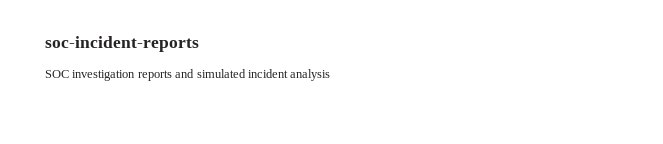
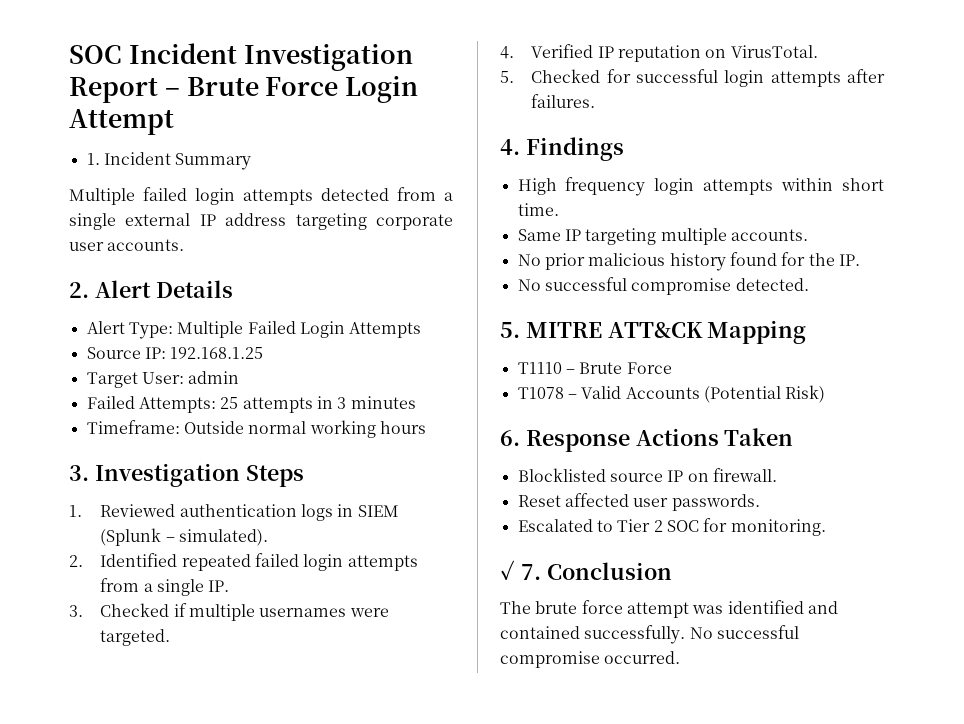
[45,36,199,52] [45,69,331,81] soc-incident-reports // SOC investigation reports and simulated incident analysis -> [69,43,413,71] [69,76,418,103] [69,109,174,135] [86,152,252,170] [69,187,453,205] [69,213,454,230] [69,239,185,251] [69,280,233,298] [86,321,422,339] [86,347,264,359] [86,371,240,388] [86,396,416,413] [86,420,426,438] [69,463,304,487] [69,504,399,521] [100,528,268,546] [69,553,418,571] [100,578,230,596] [69,603,389,621] [100,629,171,646] [500,44,818,62] [500,69,885,87] [531,94,596,108] [500,137,624,161] [517,177,884,196] [517,203,559,216] [517,228,808,245] [517,252,860,271] [517,277,809,295] [500,320,807,344] [517,362,672,374] [517,385,826,403] [500,428,794,452] [517,468,777,482] [517,493,760,511] [517,518,826,536] [500,560,672,580] [500,600,838,618] [500,625,799,644] [500,651,681,668] SOC Incident Investigation Report – Brute Force Login Attempt // 1. Incident Summary // Multiple failed login attempts detected from a single external IP address targeting corporate user accounts. // 2. Alert Details // Alert Type: Multiple Failed Login Attempts // Source IP: 192.168.1.25 // Target User: admin // Failed Attempts: 25 attempts in 3 minutes // Timeframe: Outside normal working hours // 3. Investigation Steps // 1. Reviewed authentication logs in SIEM (Splunk – simulated). // 2. Identified repeated failed login attempts from a single IP. // 3. Checked if multiple usernames were targeted. // 4. Verified IP reputation on VirusTotal. // 5. Checked for successful login attempts after failures. // 4. Findings // High frequency login attempts within short time. // Same IP targeting multiple accounts. // No prior malicious history found for the IP. // No successful compromise detected. // 5. MITRE ATT&CK Mapping // T1110 – Brute Force // T1078 – Valid Accounts (Potential Risk) // 6. Response Actions Taken // Blocklisted source IP on firewall. // Reset affected user passwords. // Escalated to Tier 2 SOC for monitoring. // ✓ 7. Conclusion // The brute force attempt was identified and contained successfully. No successful compromise occurred.

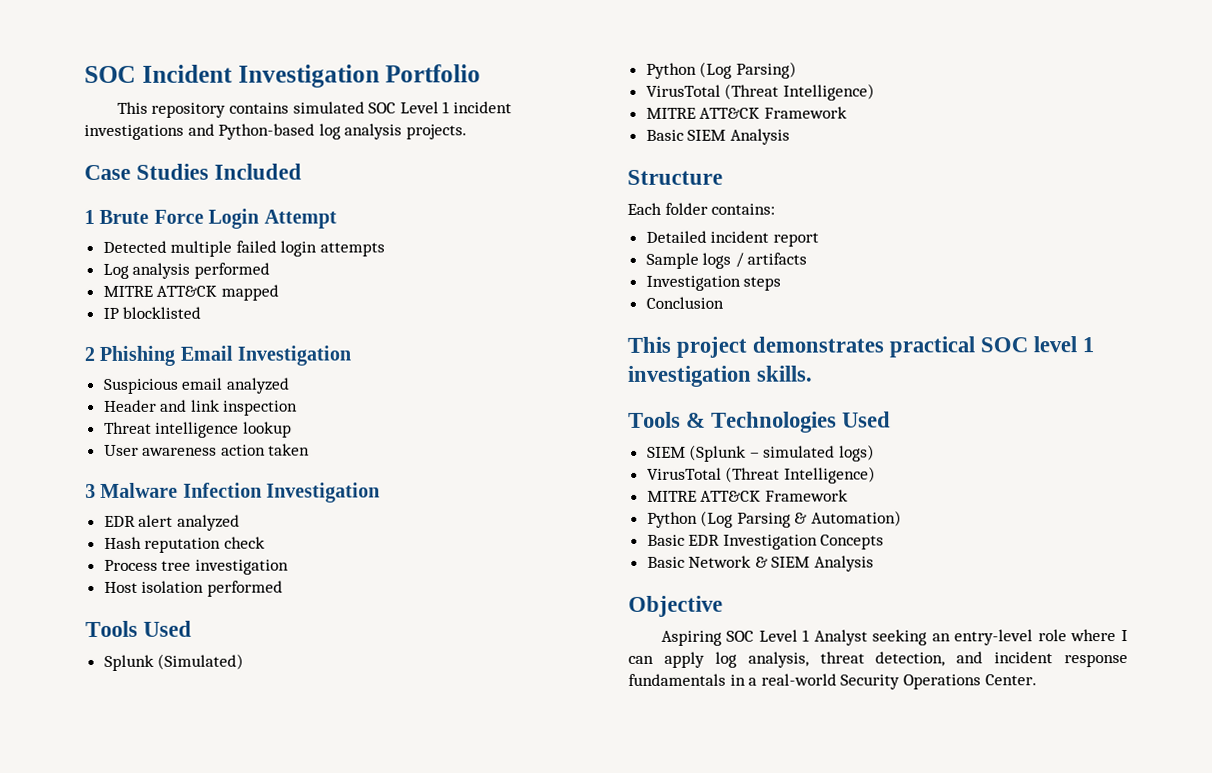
[69,77,180,103] Report – -> [385,64,482,83] [116,101,512,118] [84,123,467,141] [84,163,303,181] [84,209,95,225] Portfolio // This repository contains simulated SOC Level 1 incident investigations and Python-based log analysis projects. // Case Studies Included // 1
[86,152,252,170] [69,187,453,205] [69,213,454,230] [69,239,185,251] [69,280,233,298] [86,321,422,339] [86,347,264,359] [86,371,240,388] [86,396,416,413] [86,420,426,438] [69,463,304,487] [69,504,399,521] [100,528,268,546] [69,553,418,571] [100,578,230,596] [69,603,389,621] [100,629,171,646] [500,44,818,62] [500,69,885,87] [531,94,596,108] [500,137,624,161] [517,177,884,196] [517,203,559,216] [517,228,808,245] [517,252,860,271] [517,277,809,295] [500,320,807,344] [517,362,672,374] [517,385,826,403] [500,428,794,452] [517,468,777,482] [517,493,760,511] [517,518,826,536] [500,560,672,580] [500,600,838,618] [500,625,799,644] [500,651,681,668] 1. Incident Summary // Multiple failed login attempts detected from a single external IP address targeting corporate user accounts. // 2. Alert Details // Alert Type: Multiple Failed Login Attempts // Source IP: 192.168.1.25 // Target User: admin // Failed Attempts: 25 attempts in 3 minutes // Timeframe: Outside normal working hours // 3. Investigation Steps // 1. Reviewed authentication logs in SIEM (Splunk – simulated). // 2. Identified repeated failed login attempts from a single IP. // 3. Checked if multiple usernames were targeted. // 4. Verified IP reputation on VirusTotal. // 5. Checked for successful login attempts after failures. // 4. Findings // High frequency login attempts within short time. // Same IP targeting multiple accounts. // No prior malicious history found for the IP. // No successful compromise detected. // 5. MITRE ATT&CK Mapping // T1110 – Brute Force // T1078 – Valid Accounts (Potential Risk) // 6. Response Actions Taken // Blocklisted source IP on firewall. // Reset affected user passwords. // Escalated to Tier 2 SOC for monitoring. // ✓ 7. Conclusion // The brute force attempt was identified and contained successfully. No successful compromise occurred. -> [102,240,386,257] [102,262,270,279] [102,284,279,301] [102,306,202,319] [84,345,352,366] [102,377,290,394] [103,399,299,416] [103,421,292,438] [103,443,311,456] [85,482,381,503] [103,514,240,531] [103,536,265,553] [103,559,289,575] [103,580,283,597] [85,620,193,637] [103,653,245,671] [645,61,797,79] [645,83,875,101] [645,106,847,119] [645,128,790,145] [627,169,723,185] [627,202,776,215] [645,230,819,247] [645,252,808,269] [645,275,782,291] [645,296,724,309] [627,336,1095,358] [627,365,813,387] [628,411,892,433] [646,444,876,462] [646,466,876,484] [646,489,848,502] [646,510,903,528] [646,534,885,550] [646,555,875,572] [628,595,723,617] [660,629,1128,646] [628,651,1128,668] [628,673,1037,690] Detected multiple failed login attempts // Log analysis performed // MITRE ATT&CK mapped // IP blocklisted // 2 Phishing Email Investigation // Suspicious email analyzed // Header and link inspection // Threat intelligence lookup // User awareness action taken // 3 Malware Infection Investigation // EDR alert analyzed // Hash reputation check // Process tree investigation // Host isolation performed // Tools Used // Splunk (Simulated) // Python (Log Parsing) // VirusTotal (Threat Intelligence) // MITRE ATT&CK Framework // Basic SIEM Analysis // Structure // Each folder contains: // Detailed incident report // Sample logs / artifacts // Investigation steps // Conclusion // This project demonstrates practical SOC level 1 investigation skills. // Tools & Technologies Used // SIEM (Splunk – simulated logs) // VirusTotal (Threat Intelligence) // MITRE ATT&CK Framework // Python (Log Parsing & Automation) // Basic EDR Investigation Concepts // Basic Network & SIEM Analysis // Objective // Aspiring SOC Level 1 Analyst seeking an entry-level role where I can apply log analysis, threat detection, and incident response fundamentals in a real-world Security Operations Center.

